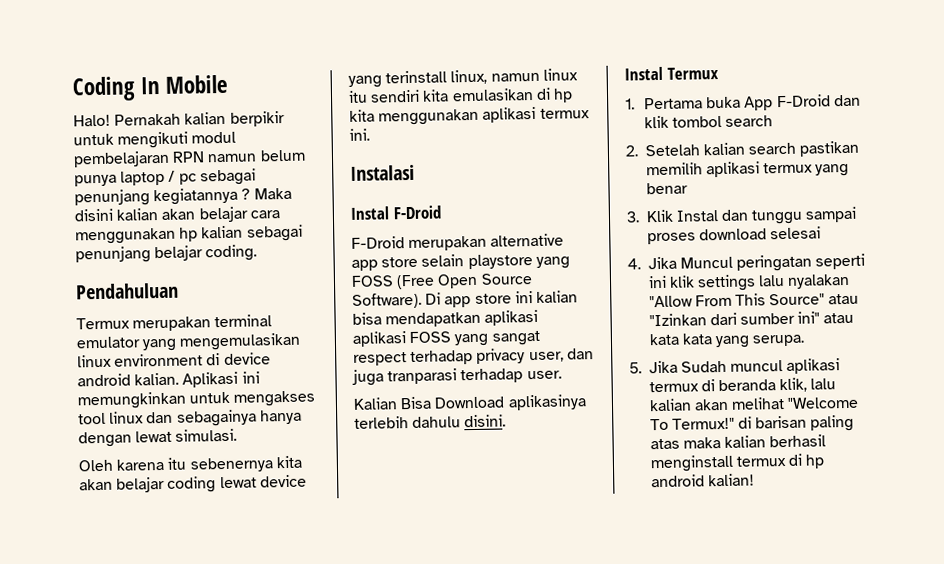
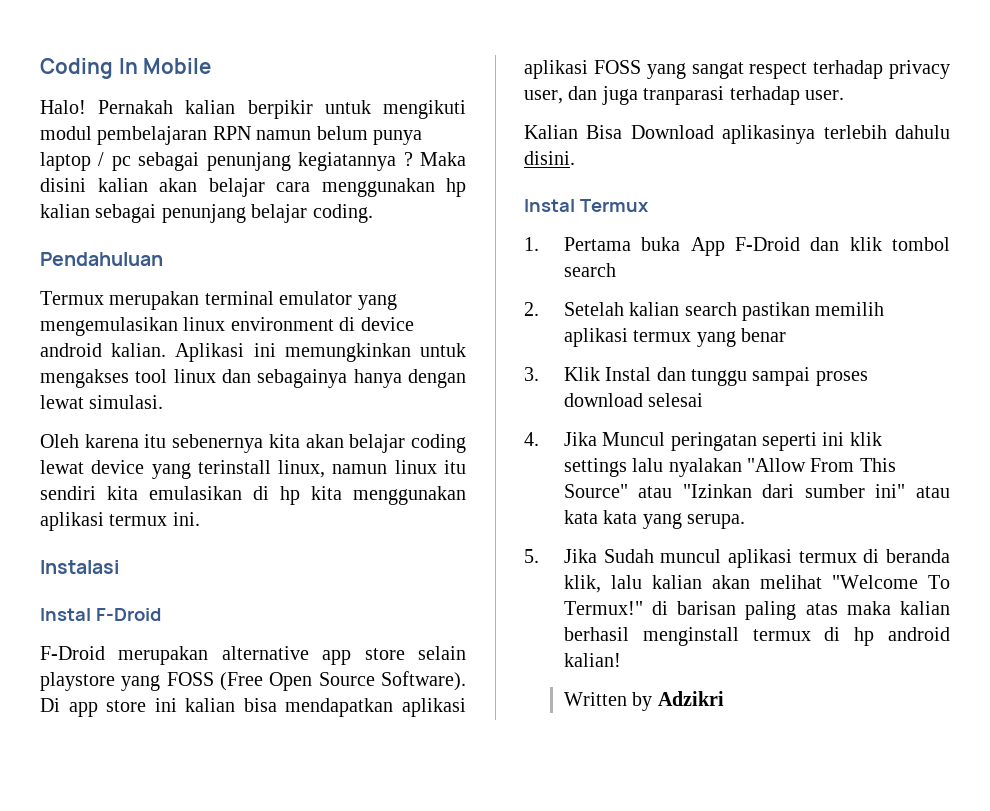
(755, 480) none -> [563,691,724,711] // Written by Adzikri

